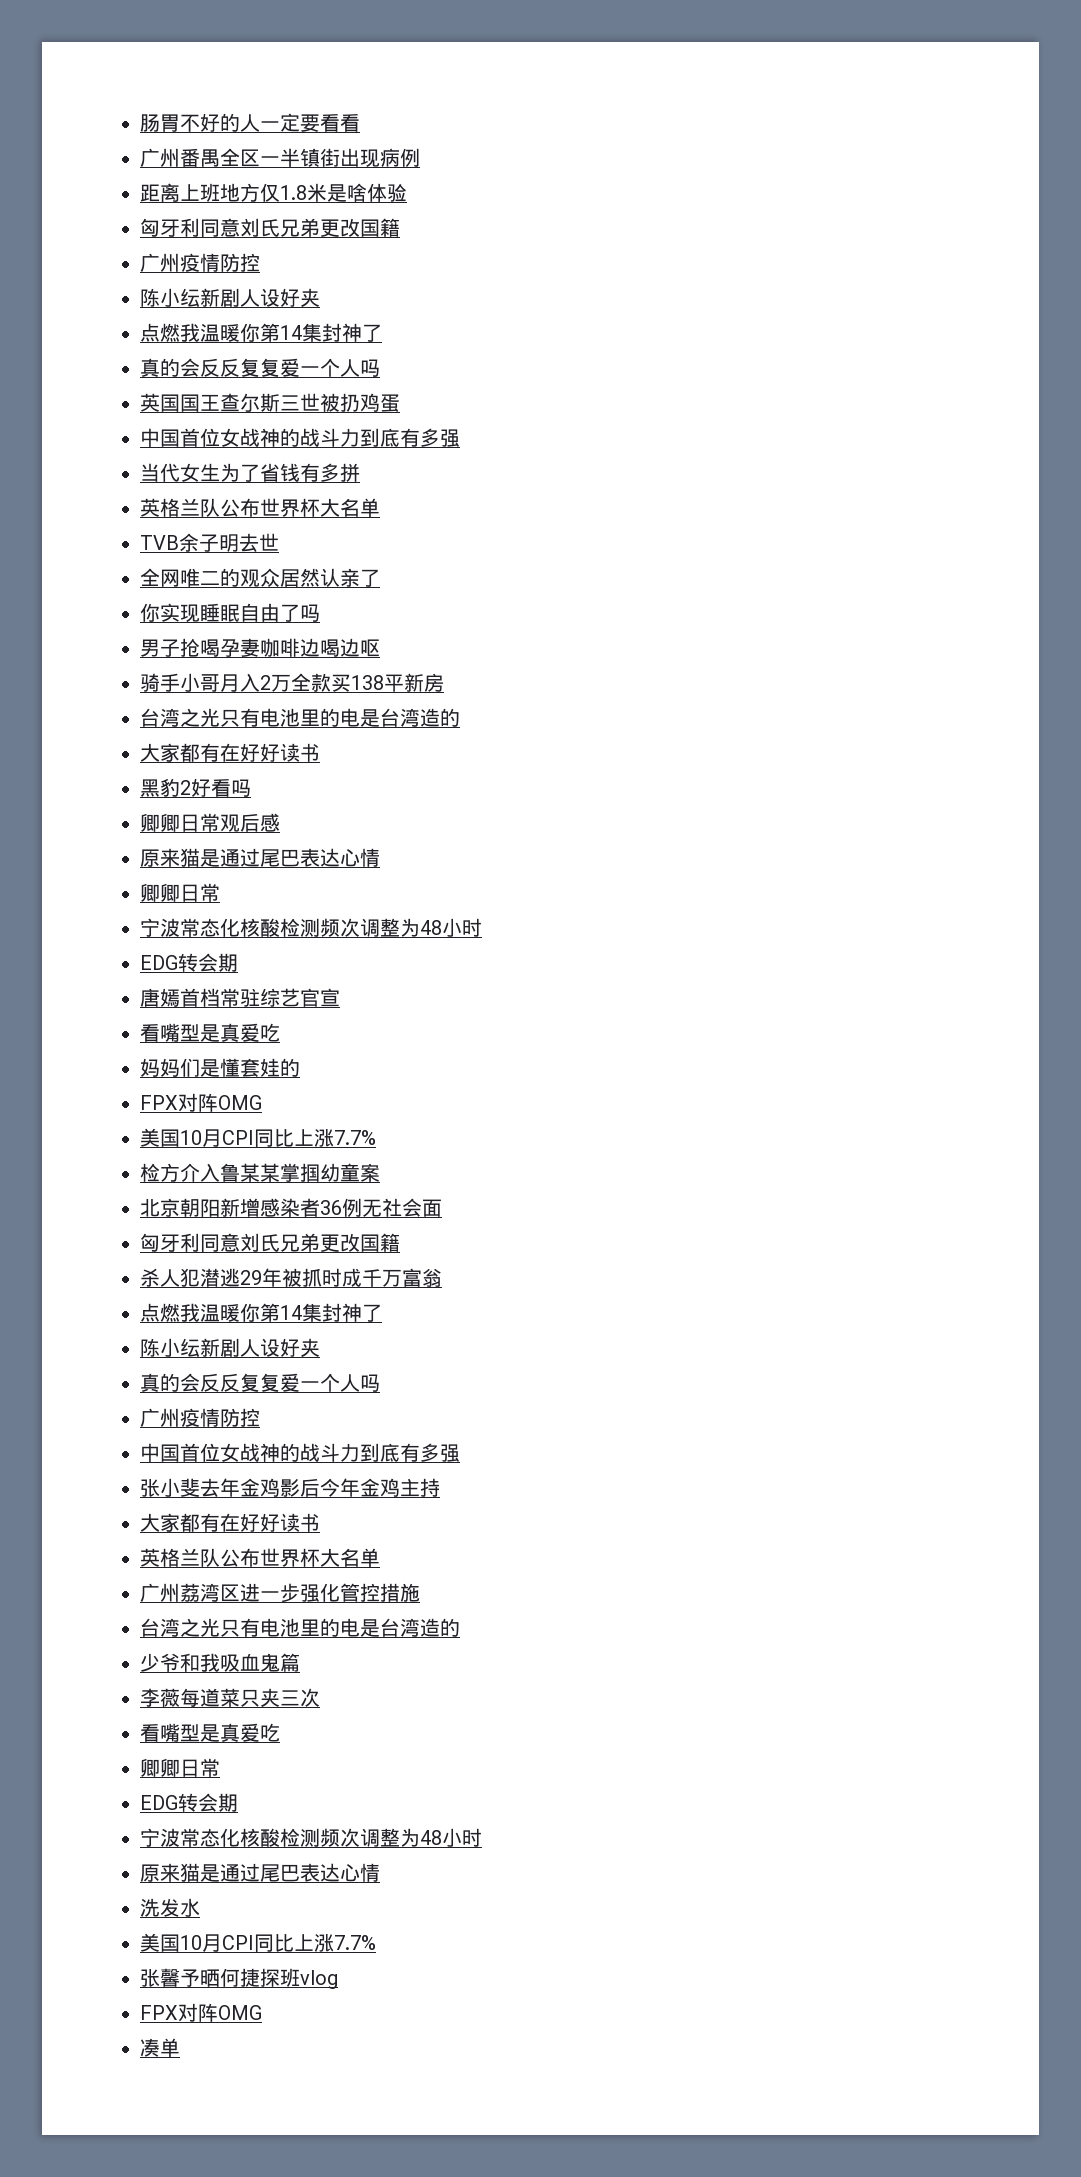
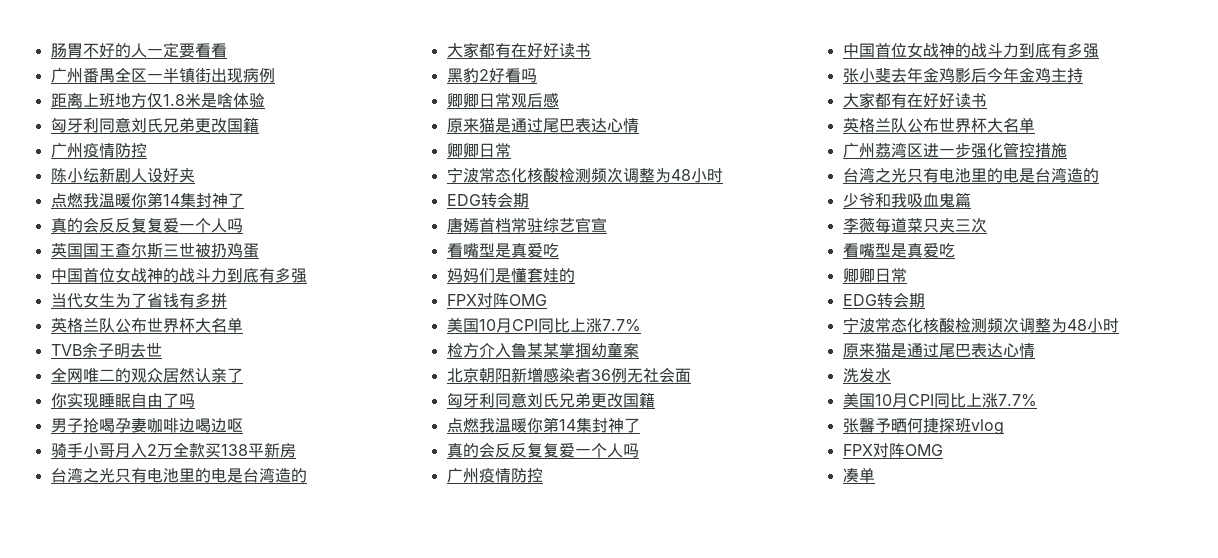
[140,1268,442,1287] [140,1303,382,1322] [140,1338,320,1358] // 杀人犯潜逃29年被抓时成千万富翁 // 点燃我温暖你第14集封神了 // 陈小纭新剧人设好夹 -> [446,417,640,433] // 点燃我温暖你第14集封神了

